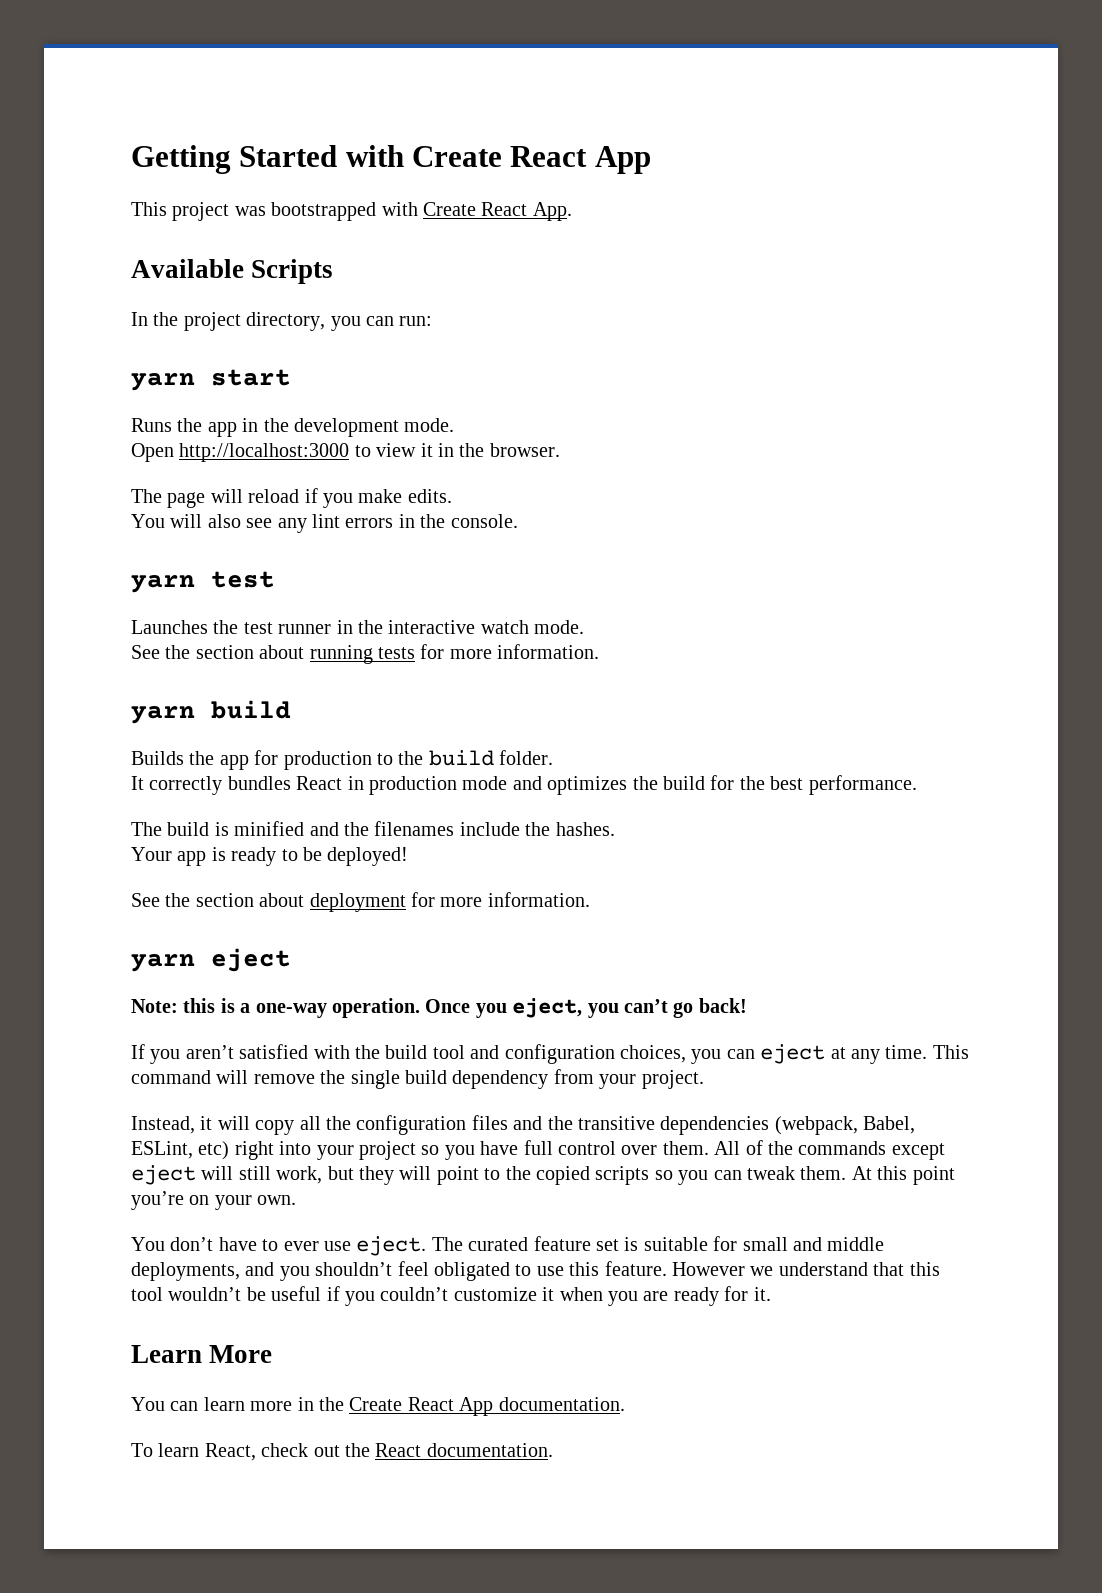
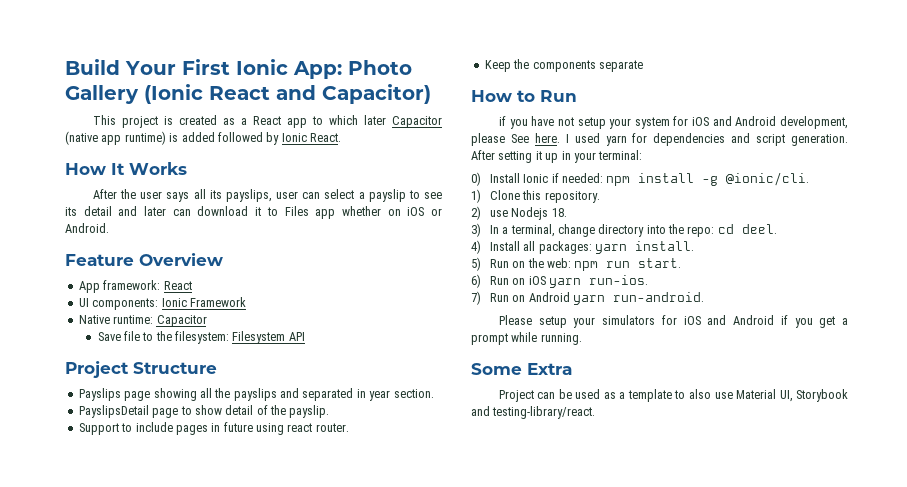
[131,145,651,174] [131,202,572,221] [131,259,334,284] [131,312,433,331] [131,369,291,391] [131,418,455,437] [131,443,560,462] [131,488,452,508] [131,514,518,533] [131,571,275,593] [131,620,585,634] [131,644,600,664] [131,700,291,724] [131,750,554,770] [131,775,917,795] [131,821,615,836] [131,847,409,866] [131,892,590,912] [131,948,291,972] [131,998,747,1018] [131,1044,969,1064] [131,1069,704,1089] [131,1115,916,1135] [131,1140,945,1160] [131,1165,955,1185] [131,1191,297,1210] [131,1236,885,1256] [131,1261,940,1281] [131,1286,771,1306] [131,1345,273,1363] [131,1397,625,1416] [131,1443,553,1461] Getting Started with Create React App // This project was bootstrapped with Create React App. // Available Scripts // In the project directory, you can run: // yarn start // Runs the app in the development mode. // Open http://localhost:3000 to view it in the browser. // The page will reload if you make edits. // You will also see any lint errors in the console. // yarn test // Launches the test runner in the interactive watch mode. // See the section about running tests for more information. // yarn build // Builds the app for production to the build folder. // It correctly bundles React in production mode and optimizes the build for the best performance. // The build is minified and the filenames include the hashes. // Your app is ready to be deployed! // See the section about deployment for more information. // yarn eject // Note: this is a one-way operation. Once you eject, you can’t go back! // If you aren’t satisfied with the build tool and configuration choices, you can eject at any time. This command will remove the single build dependency from your project. // Instead, it will copy all the configuration files and the transitive dependencies (webpack, Babel, ESLint, etc) right into your project so you have full control over them. All of the commands except eject will still work, but they will point to the copied scripts so you can tweak them. At this point you’re on your own. // You don’t have to ever use eject. The curated feature set is suitable for small and middle deployments, and you shouldn’t feel obligated to use this feature. However we understand that this tool wouldn’t be useful if you couldn’t customize it when you are ready for it. // Learn More // You can learn more in the Create React App documentation. // To learn React, check out the React documentation. -> [65,59,412,79] [65,84,431,104] [92,115,443,128] [65,131,341,145] [65,162,187,175] [92,189,443,202] [65,206,442,219] [65,223,109,233] [65,253,223,266] [78,280,192,293] [78,297,246,310] [78,315,207,327] [97,331,305,344] [65,361,217,378] [78,388,434,401] [78,405,330,418] [78,422,349,435] [484,59,643,72] [471,90,577,102] [498,116,848,129] [471,133,848,146] [471,150,643,163] [471,172,810,186] [471,189,600,203] [471,206,567,220] [471,223,777,237] [471,240,694,254] [471,257,682,271] [471,274,648,288] [471,291,704,305] [498,315,849,328] [471,332,582,345] [471,363,572,375] [498,389,848,402] [471,406,596,419] Build Your First Ionic App: Photo Gallery (Ionic React and Capacitor) // This project is created as a React app to which later Capacitor (native app runtime) is added followed by Ionic React. // How It Works // After the user says all its payslips, user can select a payslip to see its detail and later can download it to Files app whether on iOS or Android. // Feature Overview // App framework: React // UI components: Ionic Framework // Native runtime: Capacitor // Save file to the filesystem: Filesystem API // Project Structure // Payslips page showing all the payslips and separated in year section. // PayslipsDetail page to show detail of the payslip. // Support to include pages in future using react router. // Keep the components separate // How to Run // if you have not setup your system for iOS and Android development, please See here. I used yarn for dependencies and script generation. After setting it up in your terminal: // 0) Install Ionic if needed: npm install -g @ionic/cli. // 1) Clone this repository. // 2) use Nodejs 18. // 3) In a terminal, change directory into the repo: cd deel. // 4) Install all packages: yarn install. // 5) Run on the web: npm run start. // 6) Run on iOS yarn run-ios. // 7) Run on Android yarn run-android. // Please setup your simulators for iOS and Android if you get a prompt while running. // Some Extra // Project can be used as a template to also use Material UI, Storybook and testing-library/react.

